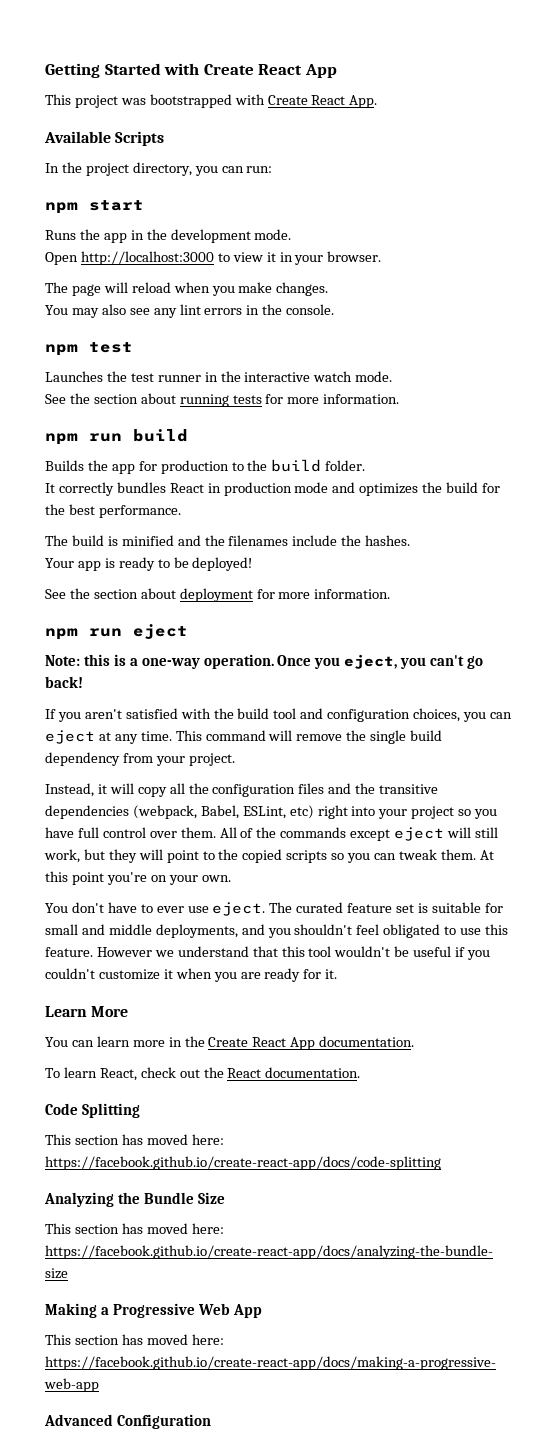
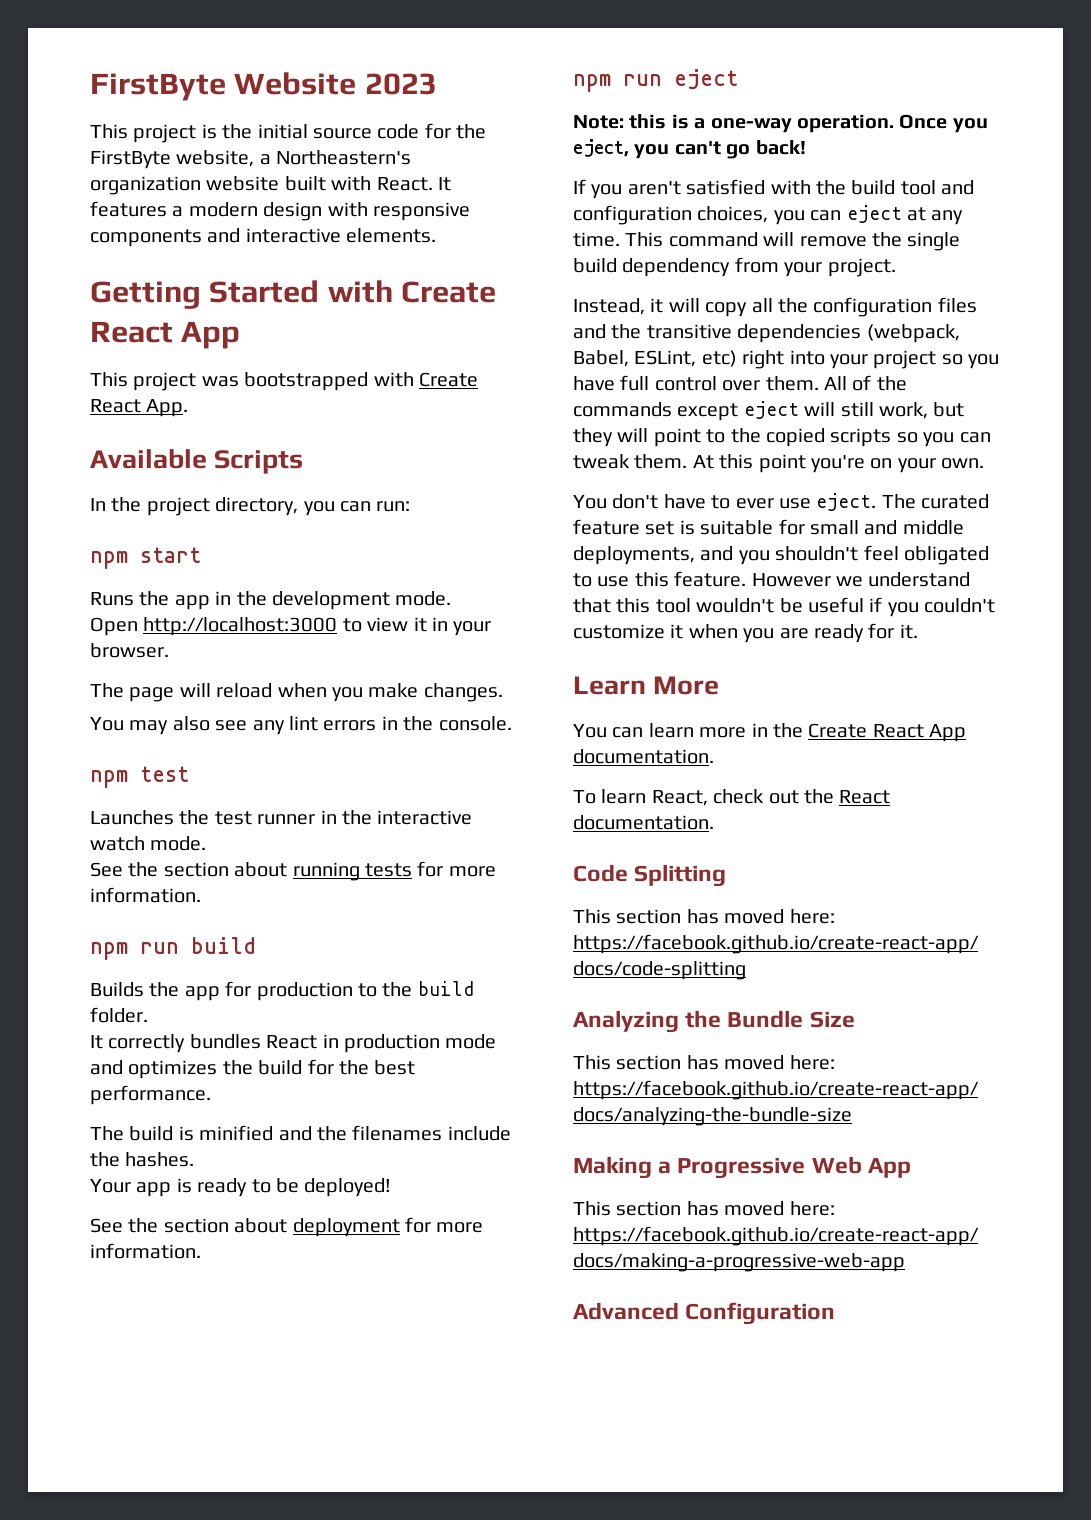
(45, 70) none -> [90,72,437,101] [90,123,487,143] [90,150,412,169] [90,176,451,195] [90,201,470,221] [90,228,437,247] FirstByte Website 2023 // This project is the initial source code for the FirstByte website, a Northeastern's organization website built with React. It features a modern design with responsive components and interactive elements. //

